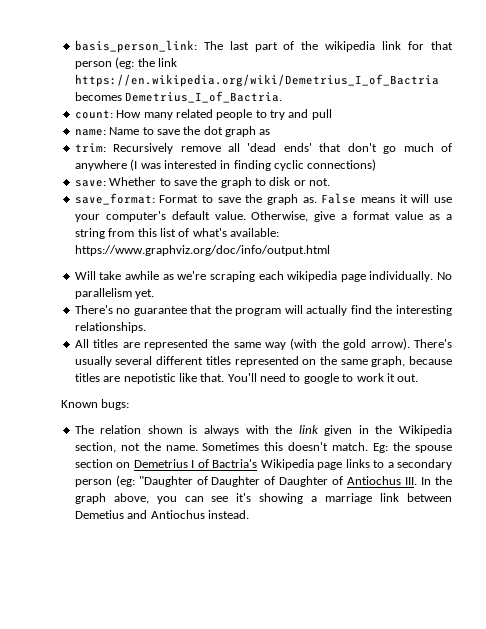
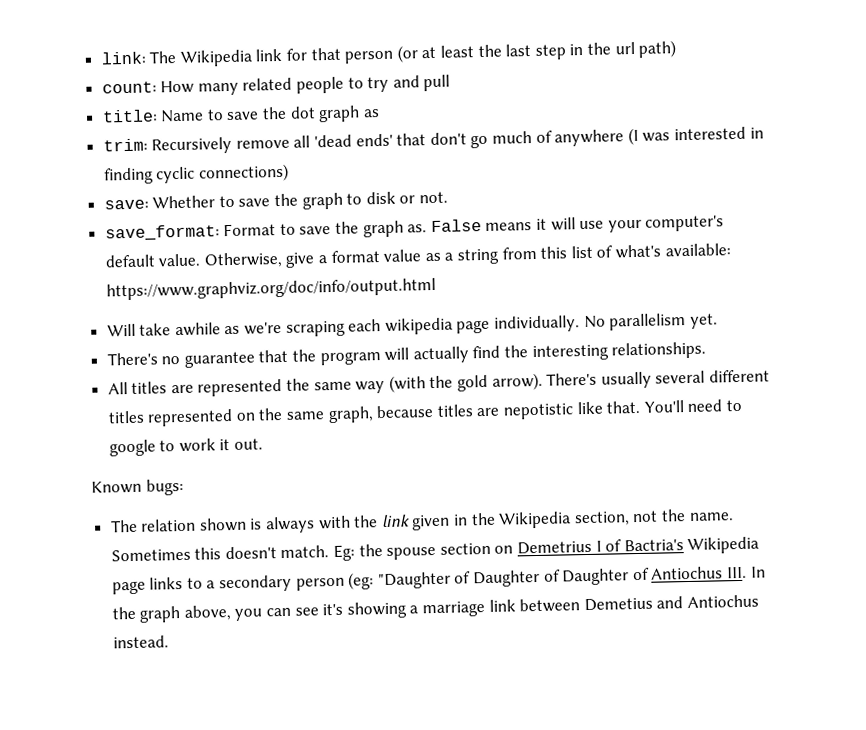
[74,40,453,53] [74,57,177,69] [74,74,439,87] [74,91,283,103] basis_person_link: The last part of the wikipedia link for that person (eg: the link https://en.wikipedia.org/wiki/Demetrius_I_of_Bactria becomes Demetrius_I_of_Bactria. -> [100,40,677,67] link: The Wikipedia link for that person (or at least the last step in the url path)
[74,129,106,136] name: -> [101,109,158,123] title:

